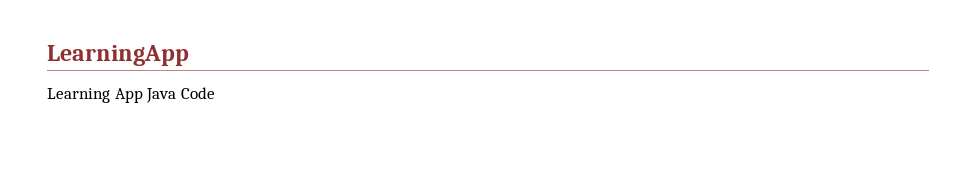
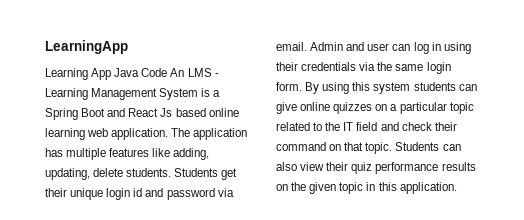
(215, 93) none -> [170,68,219,77] [45,88,221,100] [45,108,239,120] [45,128,248,140] [45,148,210,160] [45,168,238,180] [45,188,234,200] [276,42,471,54] [276,62,451,74] [276,82,477,94] [276,102,474,114] [276,122,457,131] [276,142,461,154] [276,162,476,174] [276,182,457,194] An LMS - Learning Management System is a Spring Boot and React Js based online learning web application. The application has multiple features like adding, updating, delete students. Students get their unique login id and password via email. Admin and user can log in using their credentials via the same login form. By using this system students can give online quizzes on a particular topic related to the IT field and check their command on that topic. Students can also view their quiz performance results on the given topic in this application.

